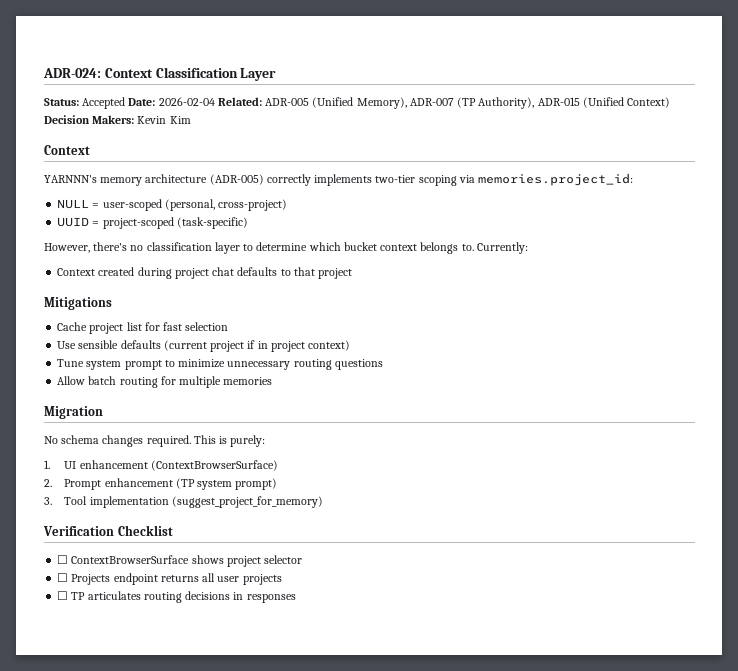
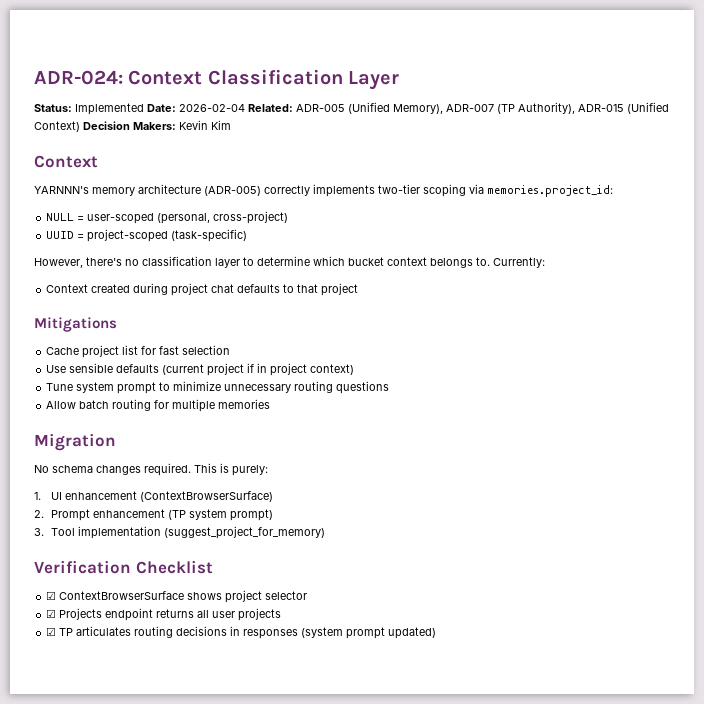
[82,97,126,109] Accepted -> [75,103,144,115] Implemented
[57,555,69,564] ☐ -> [46,591,57,600] ☑
[57,573,69,582] ☐ -> [46,609,57,618] ☑
[57,591,69,600] ☐ -> [46,627,57,636] ☑
(296, 598) none -> [301,627,437,639] (system prompt updated)

